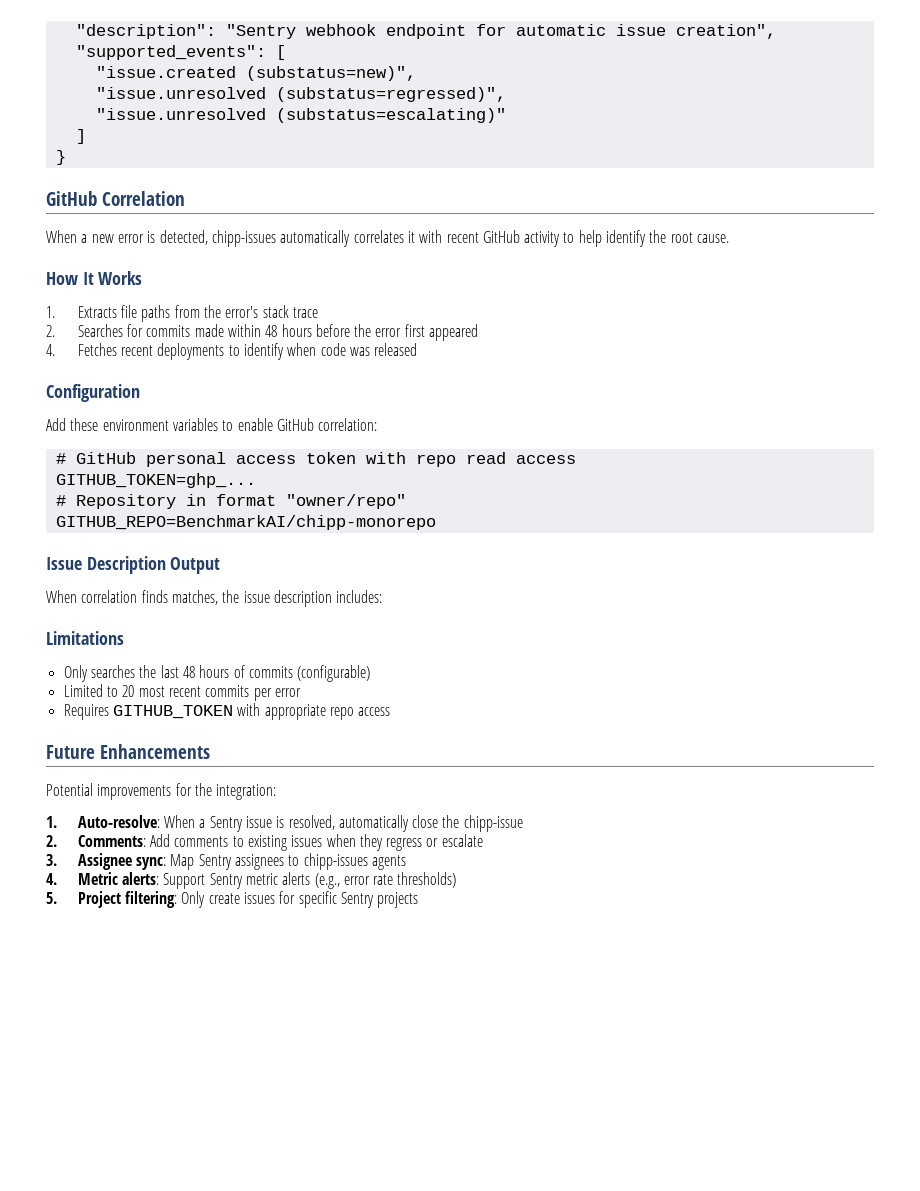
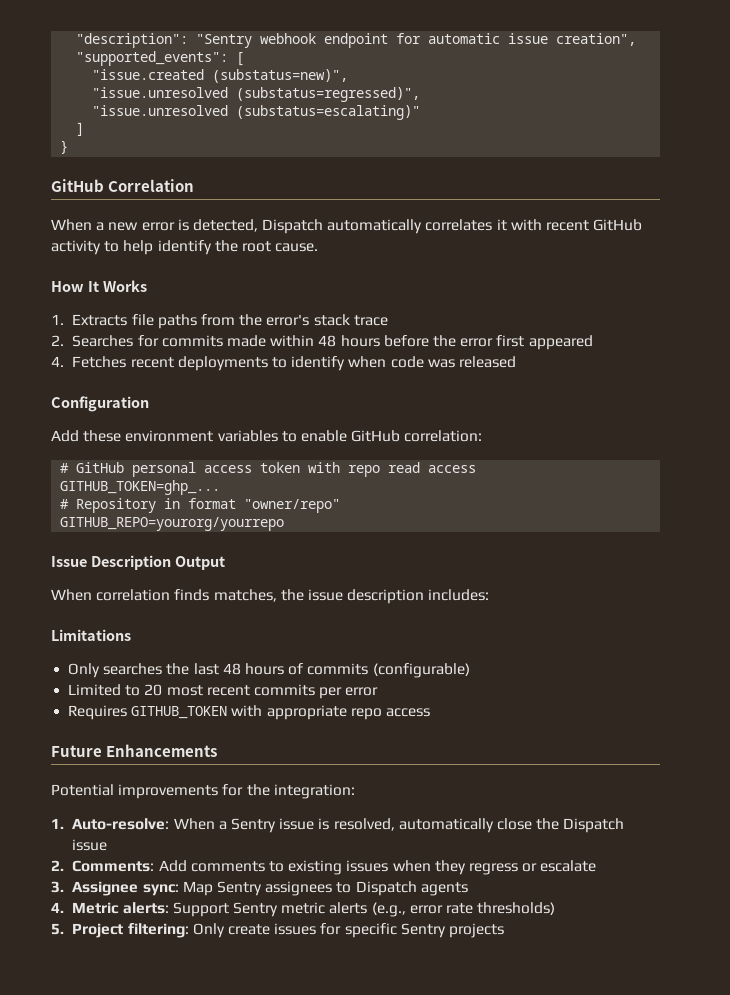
[211,230,276,247] chipp-issues -> [262,219,324,234] Dispatch
[55,515,436,530] GITHUB_REPO=BenchmarkAI/chipp-monorepo -> [60,517,285,531] GITHUB_REPO=yourorg/yourrepo
[463,815,523,832] chipp-issue -> [563,818,625,833] [72,839,108,851] Dispatch issue
[303,853,368,870] chipp-issues -> [355,881,417,896] Dispatch

